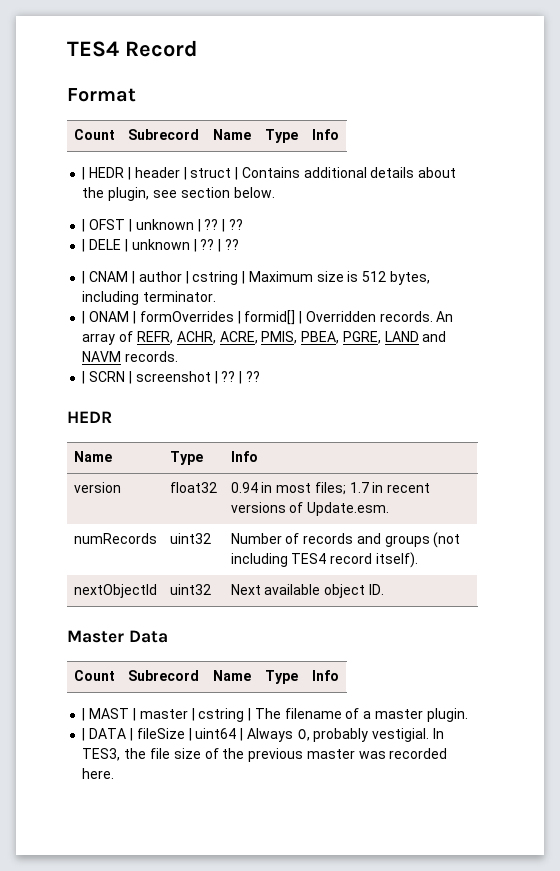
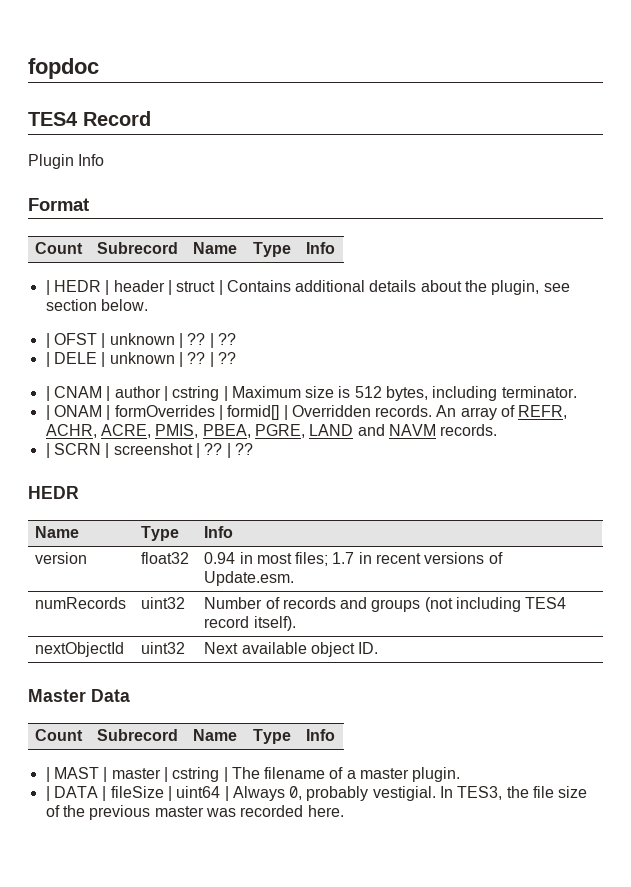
(67, 49) none -> [28,58,99,79] fopdoc //
(198, 48) none -> [28,154,105,169] // Plugin Info

